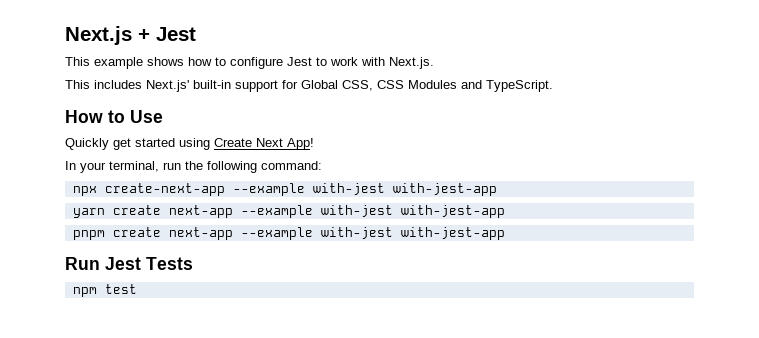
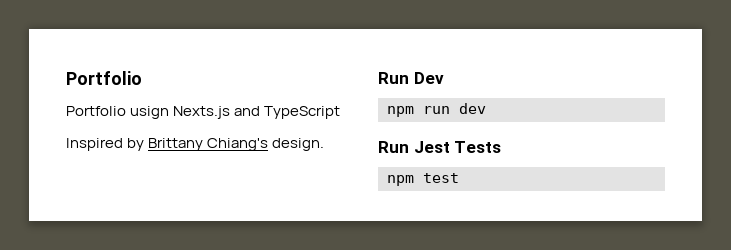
[65,26,196,45] [65,57,434,69] [65,80,553,92] [65,110,163,123] [65,138,314,150] [65,161,322,173] [72,183,497,196] [72,205,505,218] [72,227,505,240] Next.js + Jest // This example shows how to configure Jest to work with Next.js. // This includes Next.js' built-in support for Global CSS, CSS Modules and TypeScript. // How to Use // Quickly get started using Create Next App! // In your terminal, run the following command: // npx create-next-app --example with-jest with-jest-app // yarn create next-app --example with-jest with-jest-app // pnpm create next-app --example with-jest with-jest-app -> [66,71,142,85] [66,106,341,119] [66,138,325,151] [378,72,444,84] [387,103,486,117] Portfolio // Portfolio usign Nexts.js and TypeScript // Inspired by Brittany Chiang's design. // Run Dev // npm run dev

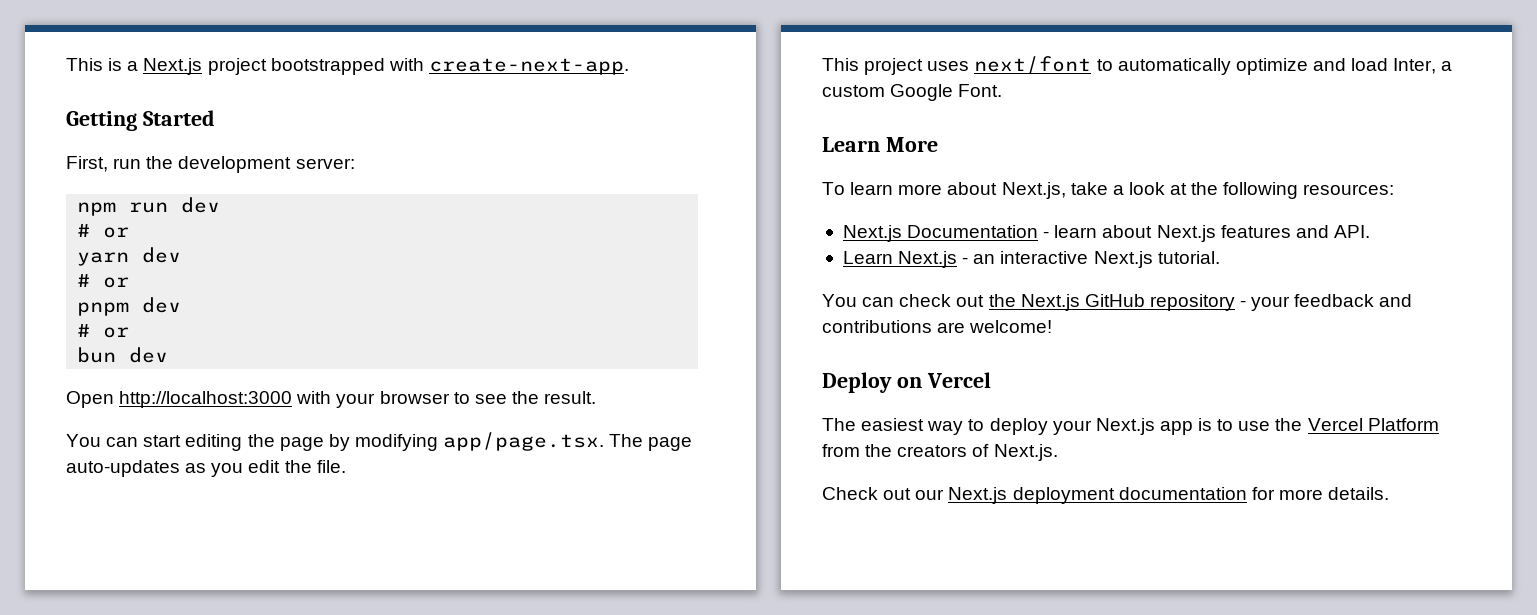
[66,71,142,85] [66,106,341,119] [66,138,325,151] [378,72,444,84] [387,103,486,117] [378,141,502,153] [387,173,459,186] Portfolio // Portfolio usign Nexts.js and TypeScript // Inspired by Brittany Chiang's design. // Run Dev // npm run dev // Run Jest Tests // npm test -> [66,58,629,75] [66,110,215,131] [66,156,355,173] [77,197,221,216] [77,224,130,238] [77,247,182,266] [77,274,130,288] [77,297,182,316] [77,324,130,338] [77,347,169,363] [66,391,597,408] [66,432,693,451] [66,460,346,477] [822,56,1453,75] [822,84,1003,101] [822,137,938,152] [822,182,1395,199] [842,225,1370,242] [842,251,1220,268] [822,294,1413,311] [822,320,1053,333] [822,372,991,393] [822,418,1439,435] [822,444,1058,461] [822,487,1390,504] This is a Next.js project bootstrapped with create-next-app. // Getting Started // First, run the development server: // npm run dev // # or // yarn dev // # or // pnpm dev // # or // bun dev // Open http://localhost:3000 with your browser to see the result. // You can start editing the page by modifying app/page.tsx. The page auto-updates as you edit the file. // This project uses next/font to automatically optimize and load Inter, a custom Google Font. // Learn More // To learn more about Next.js, take a look at the following resources: // Next.js Documentation - learn about Next.js features and API. // Learn Next.js - an interactive Next.js tutorial. // You can check out the Next.js GitHub repository - your feedback and contributions are welcome! // Deploy on Vercel // The easiest way to deploy your Next.js app is to use the Vercel Platform from the creators of Next.js. // Check out our Next.js deployment documentation for more details.

